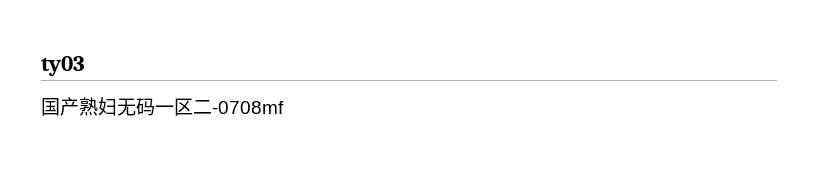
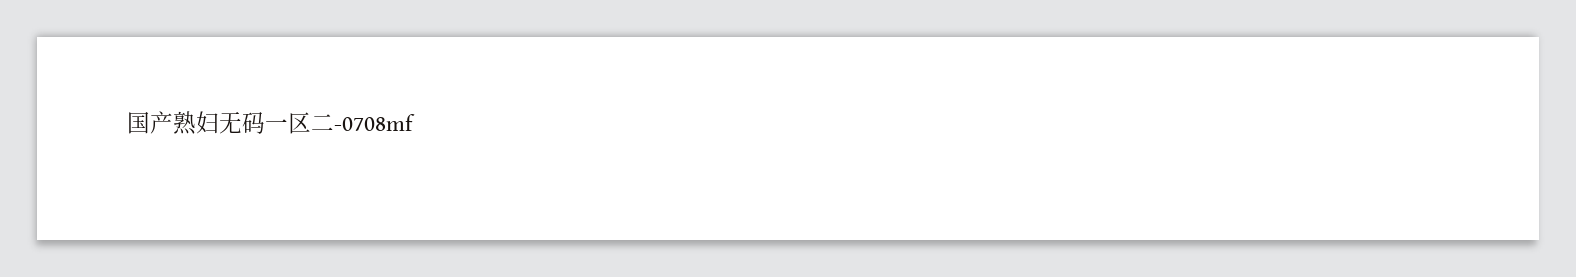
[41,56,85,76] ty03 // -> (127, 122) none

